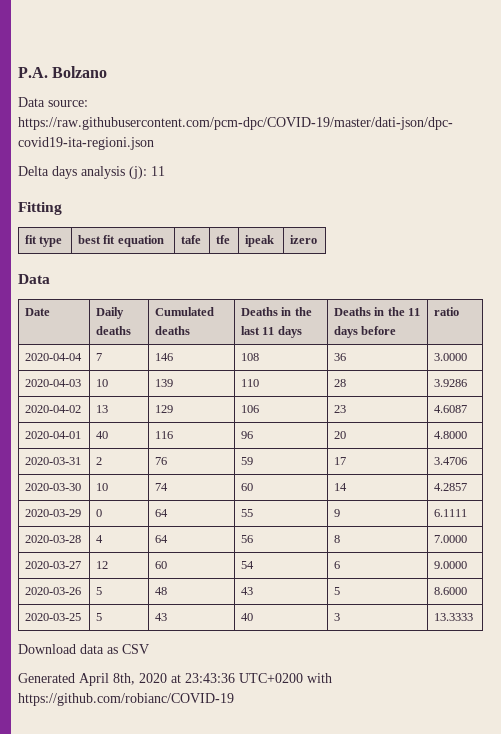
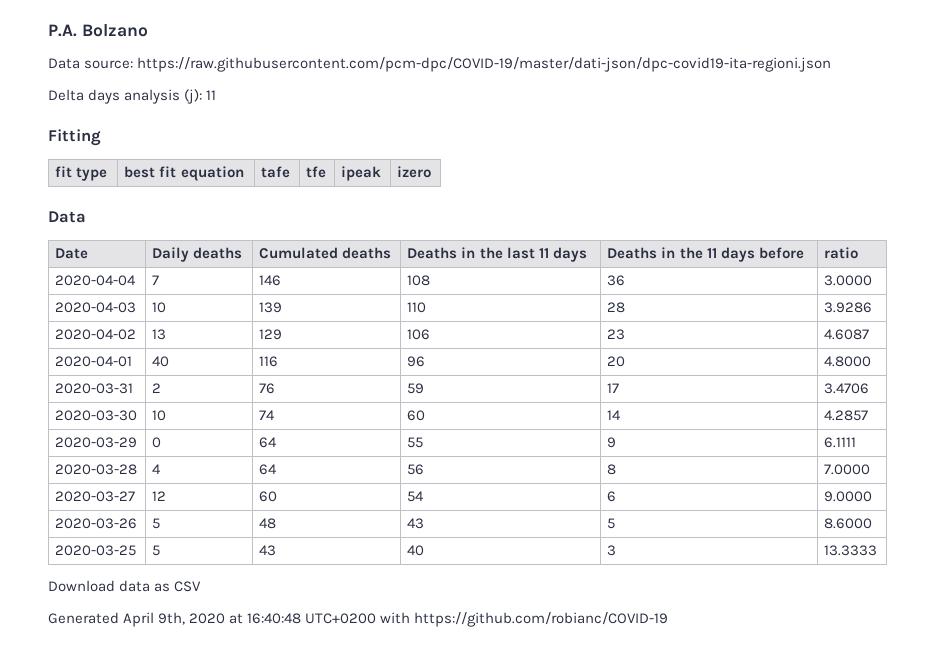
[113,673,135,685] 8th, -> [158,612,186,625] 9th,
[185,673,235,683] 23:43:36 -> [247,613,302,624] 16:40:48

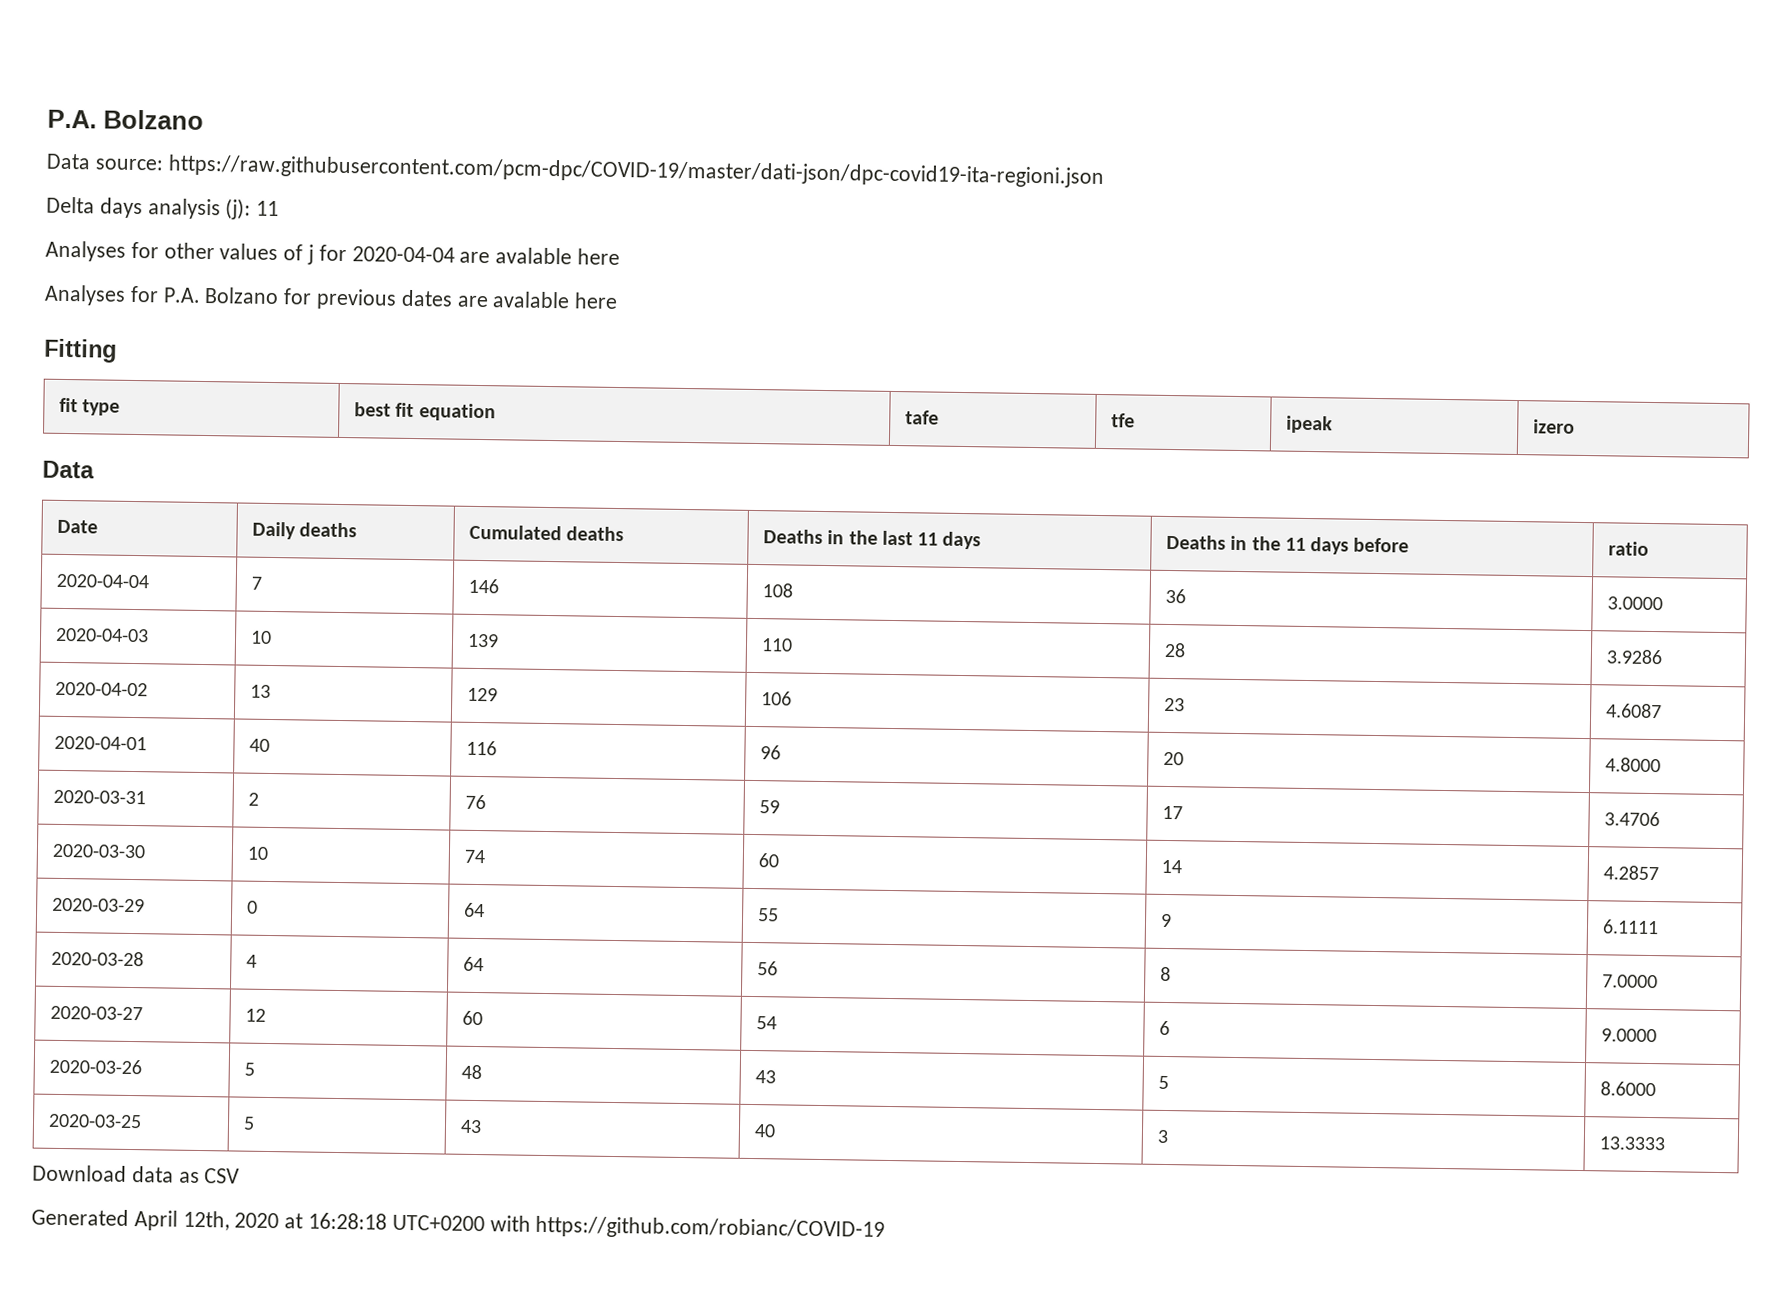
(217, 95) none -> [45,240,621,266] [44,284,619,310] // Analyses for other values of j for 2020-04-04 are avalable here // Analyses for P.A. Bolzano for previous dates are avalable here
[158,612,186,625] 9th, -> [182,1210,230,1231] 12th,
[247,613,302,624] 16:40:48 -> [308,1212,388,1230] 16:28:18

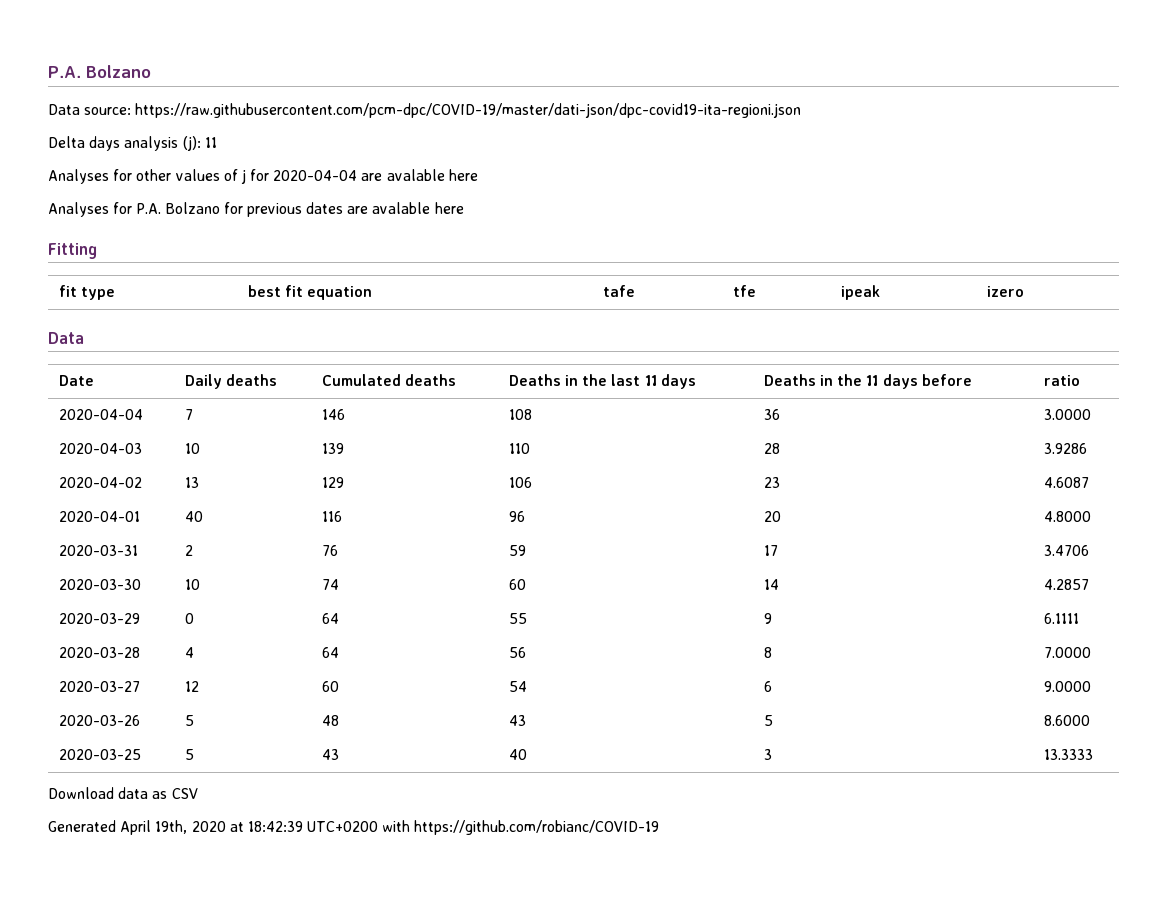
[182,1210,230,1231] 12th, -> [155,820,188,834] 19th,
[308,1212,388,1230] 16:28:18 -> [247,821,303,832] 18:42:39

